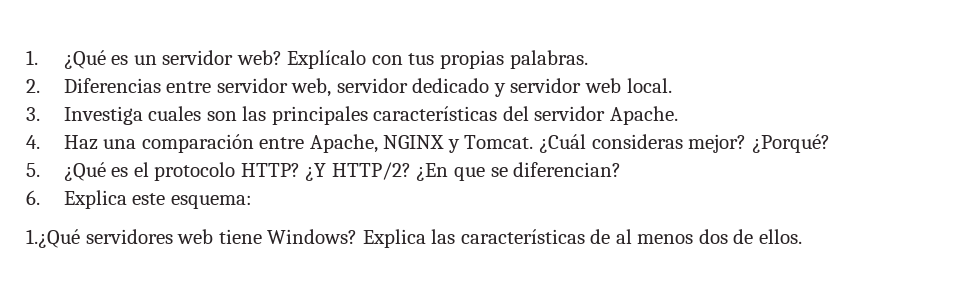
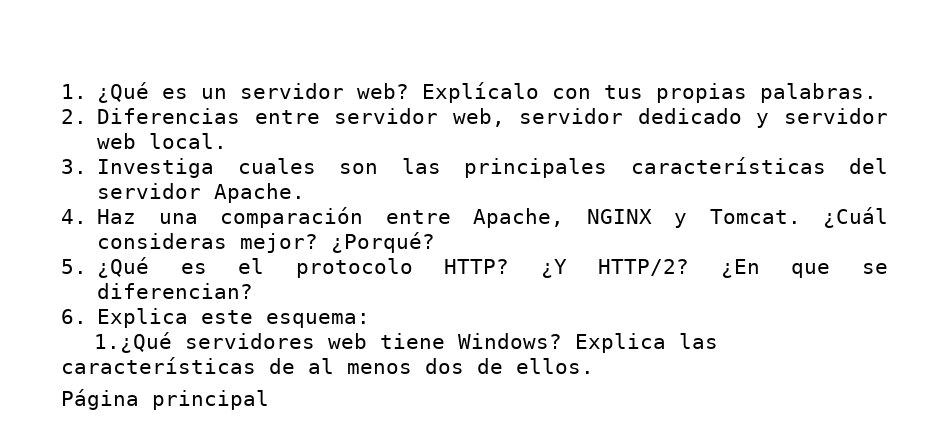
(802, 236) none -> [61,389,269,410] // Página principal

